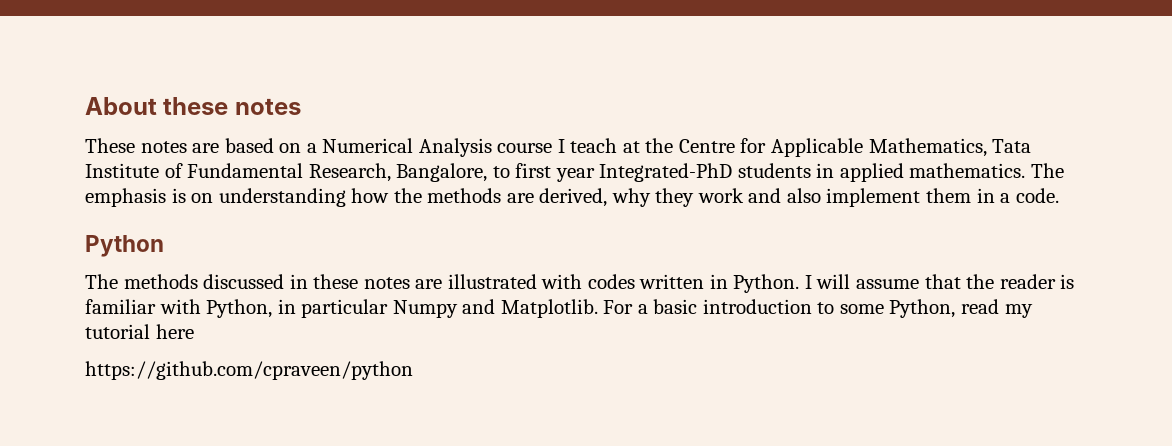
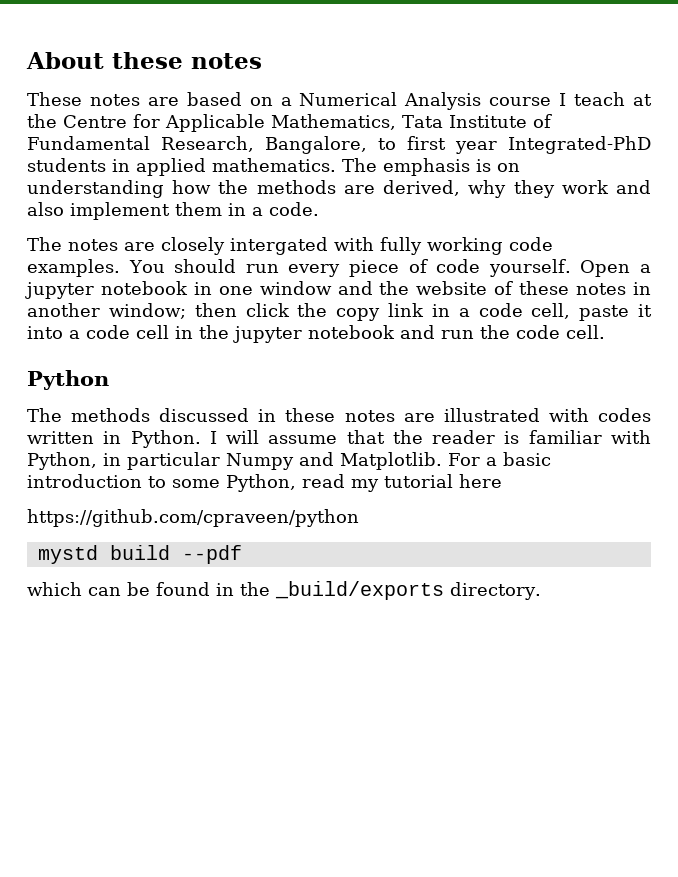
(1059, 195) none -> [27,237,553,255] [27,259,651,277] [25,281,651,299] [27,303,652,321] [27,325,605,343] // The notes are closely intergated with fully working code examples. You should run every piece of code yourself. Open a jupyter notebook in one window and the website of these notes in another window; then click the copy link in a code cell, paste it into a code cell in the jupyter notebook and run the code cell.
(413, 370) none -> [37,545,242,564] [27,581,541,600] // mystd build --pdf // which can be found in the _build/exports directory.

